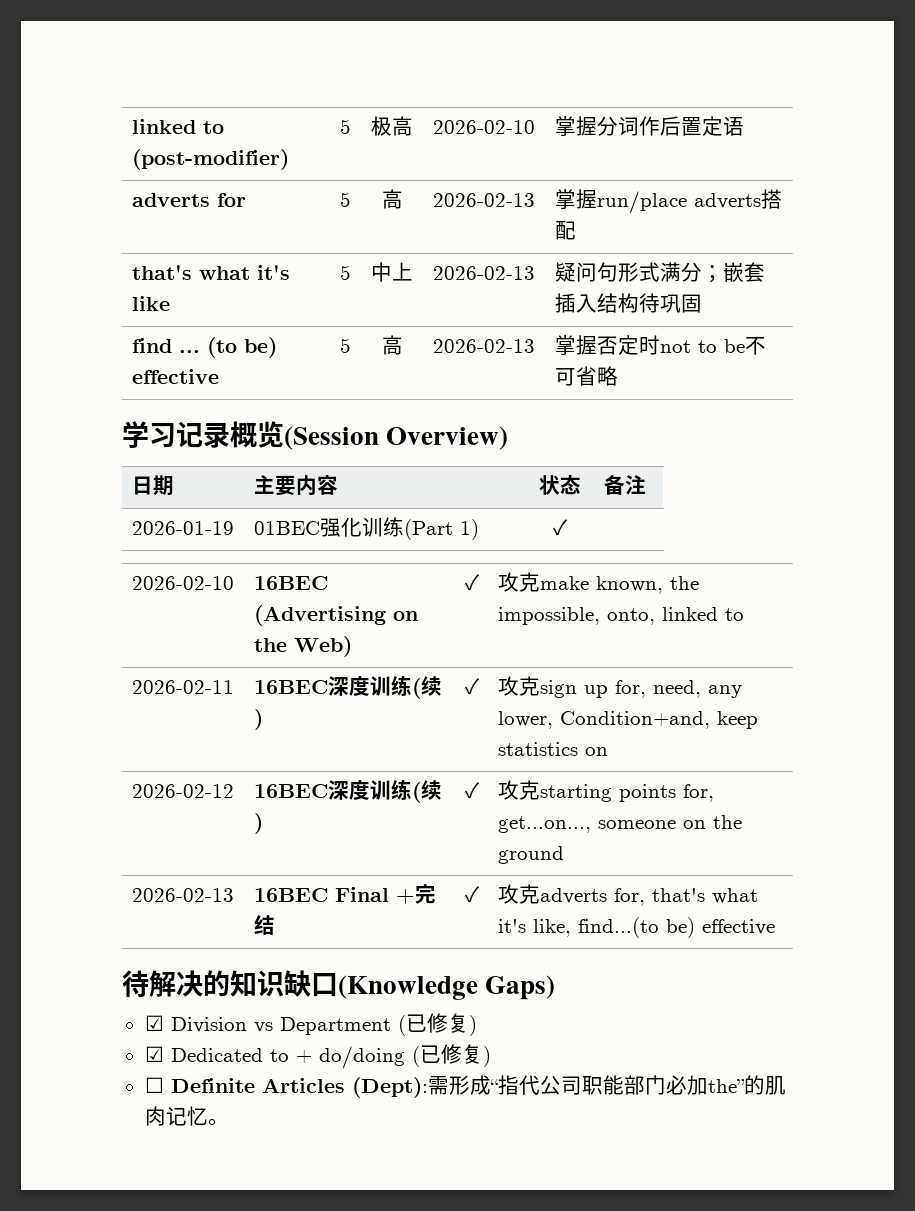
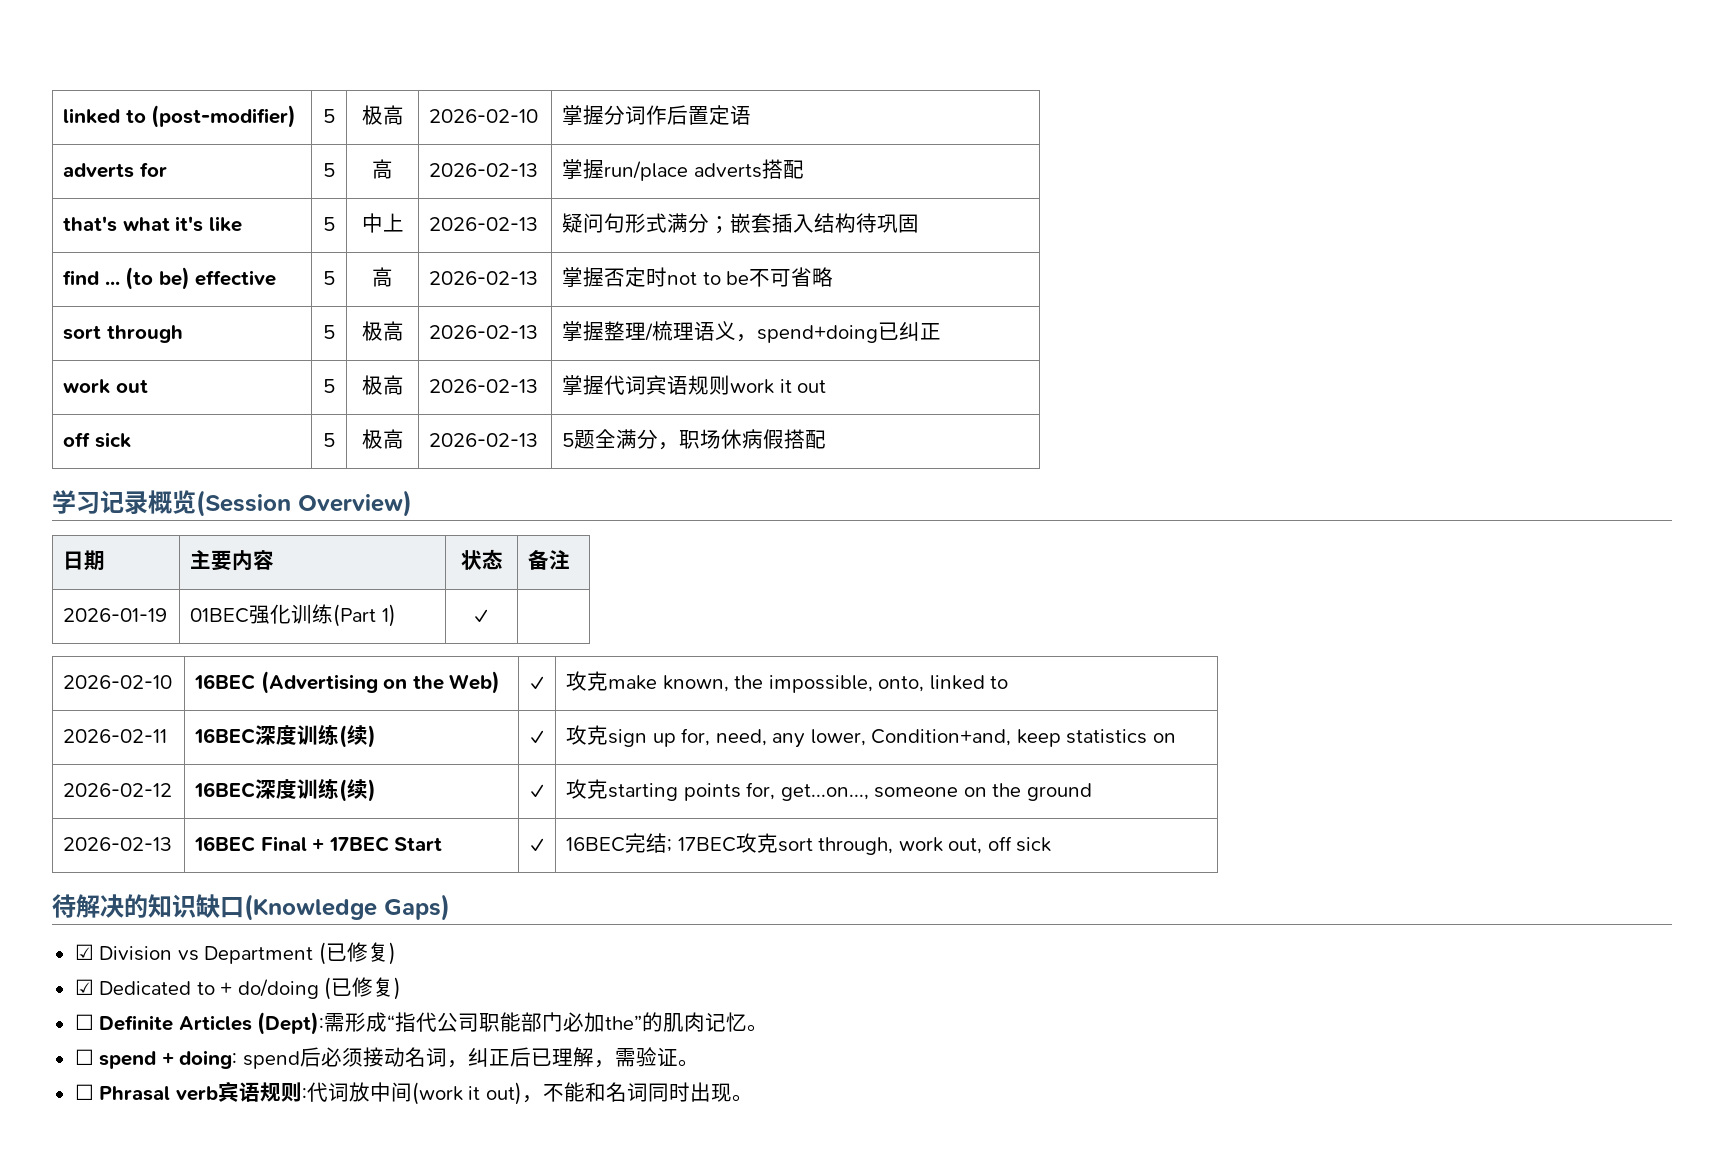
(618, 376) none -> [63,325,183,343] [323,325,335,339] [361,321,404,341] [429,325,539,339] [562,321,942,343] [63,379,148,394] [323,379,335,393] [361,375,404,395] [429,379,539,393] [562,375,827,395] [63,432,131,448] [323,433,335,447] [361,429,404,449] [429,433,539,447] [562,429,827,450] // sort through | 5 | 极高 | 2026-02-13 | 掌握整理/梳理语义，spend+doing已纠正 // work out | 5 | 极高 | 2026-02-13 | 掌握代词宾语规则work it out // off sick | 5 | 极高 | 2026-02-13 | 5题全满分，职场休病假搭配
[414,884,436,904] [253,915,275,935] [464,886,480,903] [497,884,758,906] [497,917,775,938] 完结 | ✓ | 攻克adverts for, that's what it's like, find...(to be) effective -> [328,836,443,852] [530,838,544,852] [566,833,1052,855] 17BEC Start | ✓ | 16BEC完结; 17BEC攻克sort through, work out, off sick
(229, 1122) none -> [74,1047,699,1069] [74,1082,753,1105] // ☐ spend + doing: spend后必须接动名词，纠正后已理解，需验证。 // ☐ Phrasal verb宾语规则:代词放中间(work it out)，不能和名词同时出现。

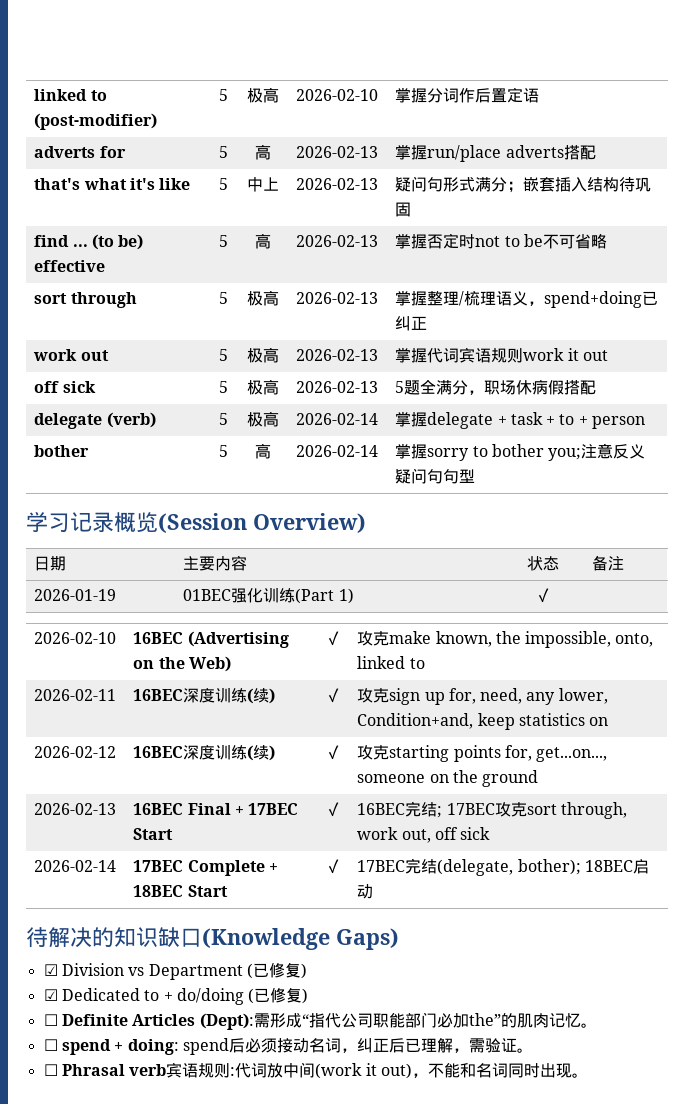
(827, 439) none -> [34,412,156,429] [219,413,228,425] [246,411,279,427] [296,413,379,425] [395,412,646,429] [34,445,90,457] [219,445,228,457] [254,443,271,459] [296,445,379,457] [395,443,646,461] [395,468,476,484] // delegate (verb) | 5 | 极高 | 2026-02-14 | 掌握delegate + task + to + person // bother | 5 | 高 | 2026-02-14 | 掌握sorry to bother you;注意反义疑问句句型
(1052, 844) none -> [34,860,117,872] [133,860,278,876] [133,885,228,897] [324,859,341,874] [357,858,649,876] [357,884,374,899] // 2026-02-14 | 17BEC Complete + 18BEC Start | ✓ | 17BEC完结(delegate, bother); 18BEC启动

